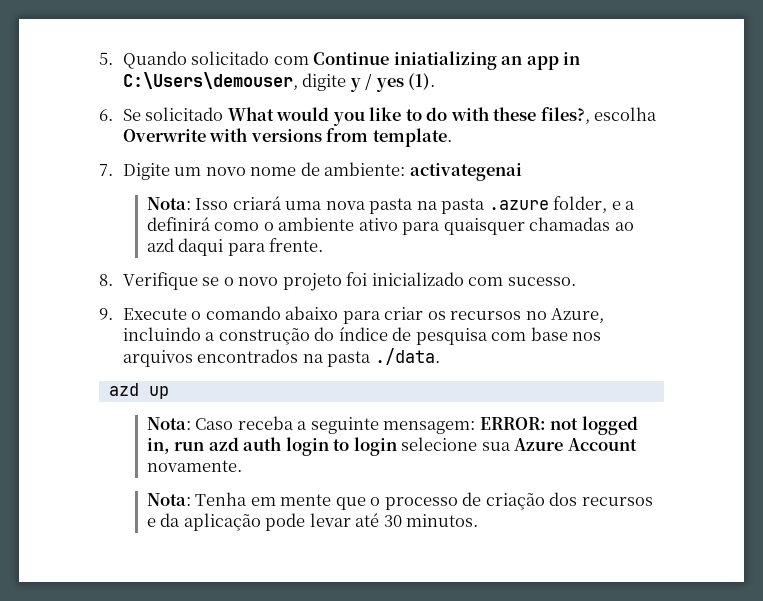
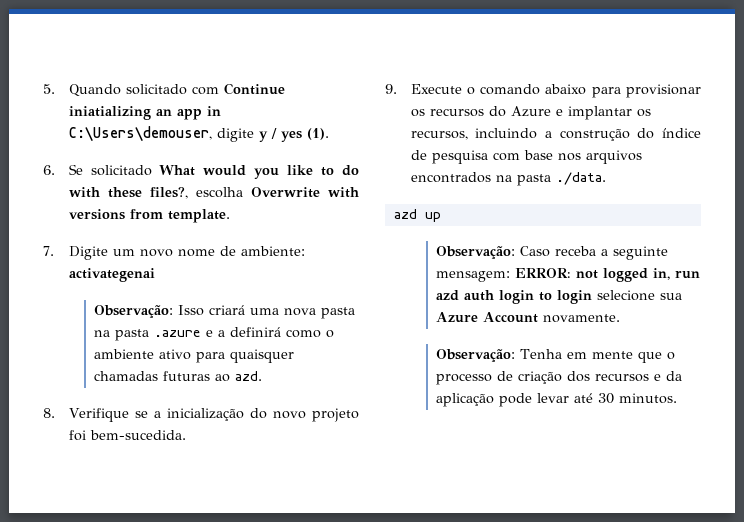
[146,197,191,210] Nota: -> [94,305,174,318] Observação:
[553,196,608,213] folder, -> (202, 333) none
[614,222,634,231] [146,238,324,256] [99,272,576,291] ao azd daqui para frente. // 8. Verifique se o novo projeto foi inicializado com sucesso. -> [163,371,263,382] [43,408,359,422] [68,430,186,441] futuras ao azd. // 8. Verifique se a inicialização do novo projeto foi bem-sucedida.
[384,307,424,320] criar -> [626,84,701,98] provisionar
[525,308,605,323] no Azure, -> [488,106,651,120] [410,130,468,140] do Azure e implantar os recursos,
[146,417,191,430] Nota: -> [436,246,516,259] Observação:
[146,493,191,506] Nota: -> [436,349,516,362] Observação:

